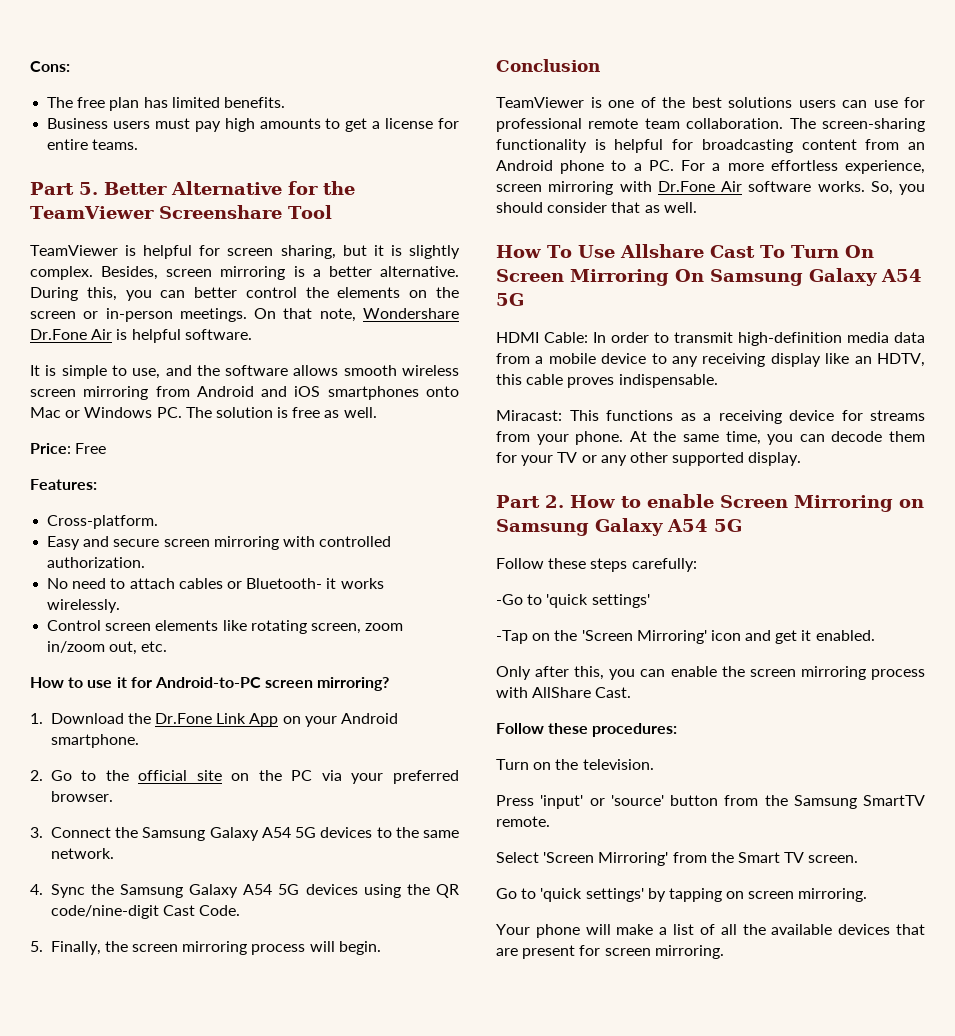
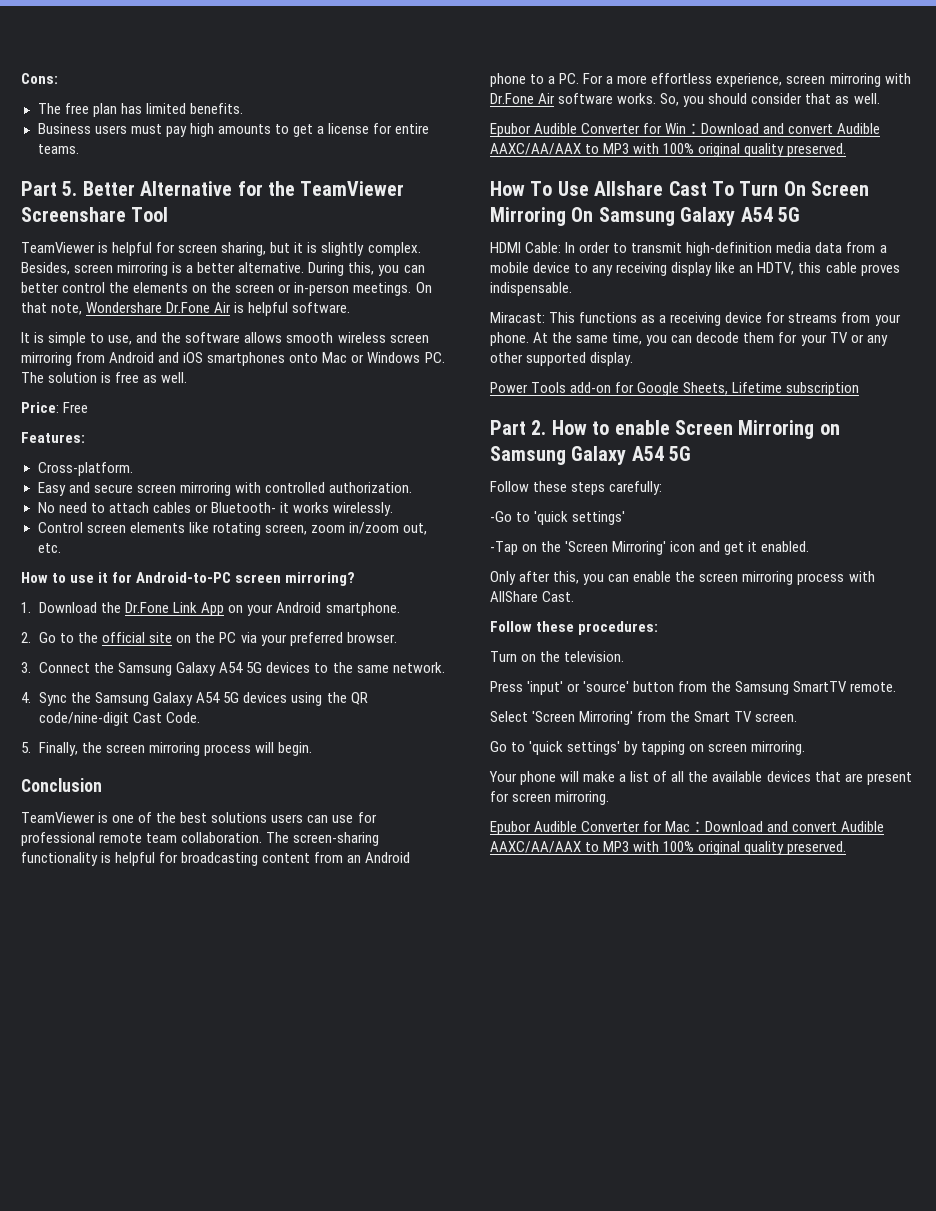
(697, 207) none -> [490,123,881,137] [490,143,847,157] // Epubor Audible Converter for Win：Download and convert Audible AAXC/AA/AAX to MP3 with 100% original quality preserved.
(802, 459) none -> [490,382,860,396] // Power Tools add-on for Google Sheets, Lifetime subscription
(724, 952) none -> [490,821,885,835] [490,841,847,855] // Epubor Audible Converter for Mac：Download and convert Audible AAXC/AA/AAX to MP3 with 100% original quality preserved.

